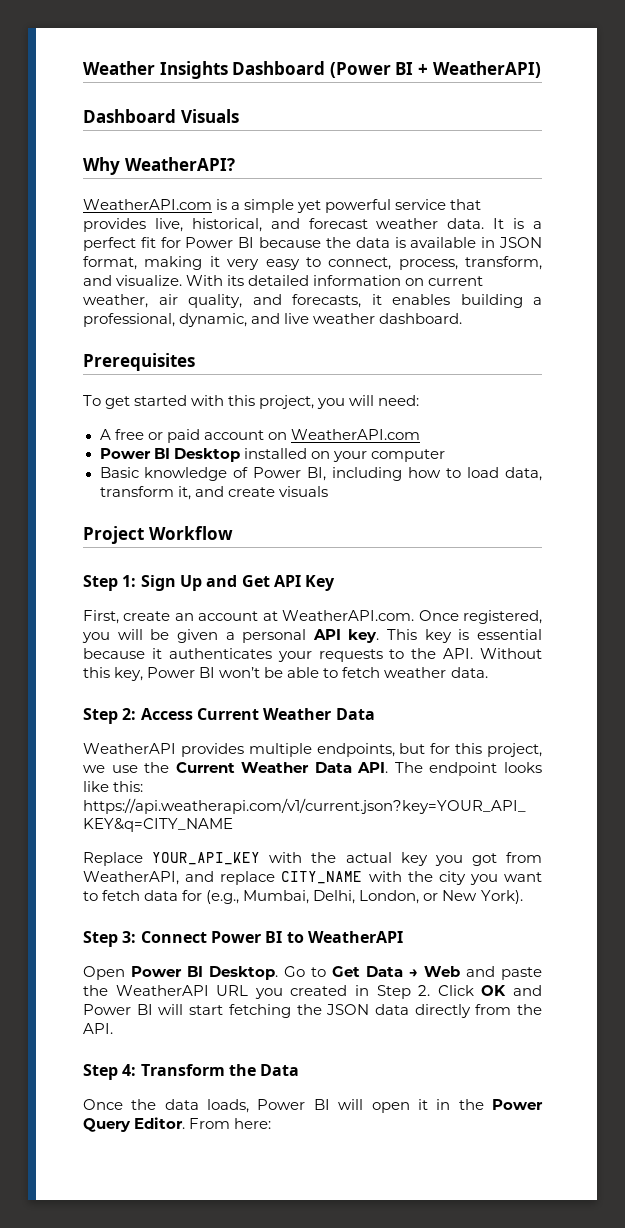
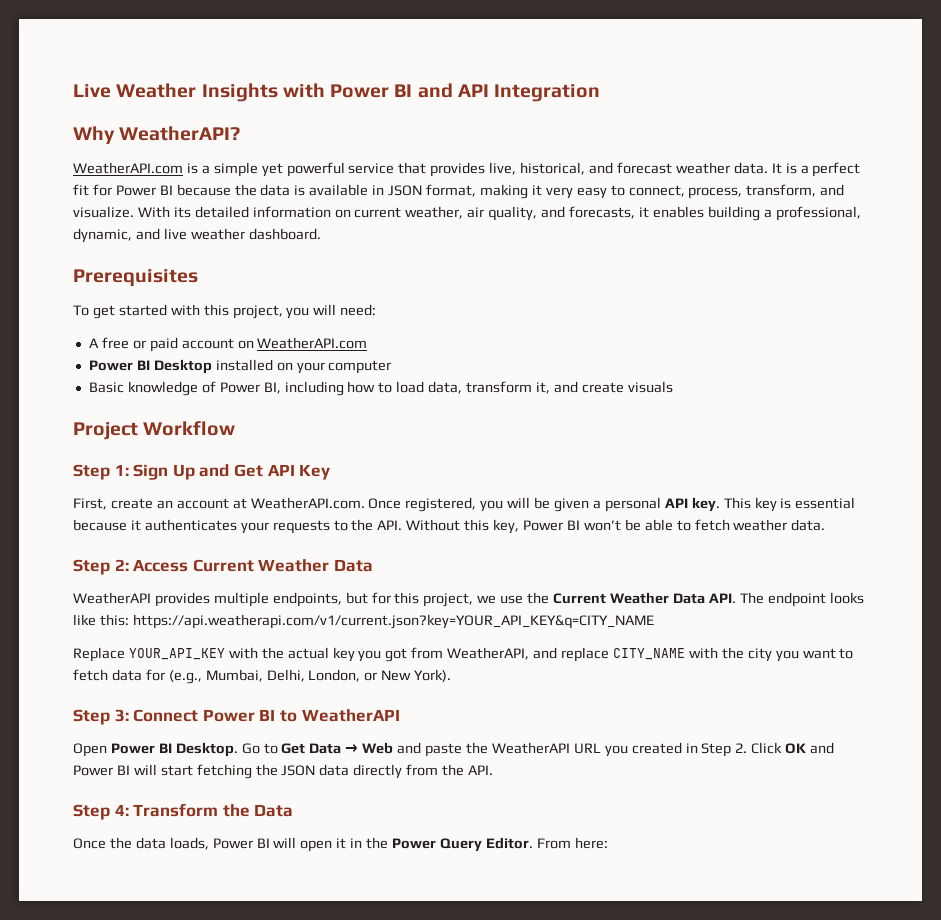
(83, 68) none -> [73,84,111,98] Live
[232,61,541,78] [83,109,239,123] Dashboard (Power BI + WeatherAPI) // Dashboard Visuals -> [282,83,601,102] with Power BI and API Integration

